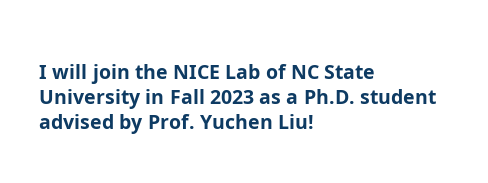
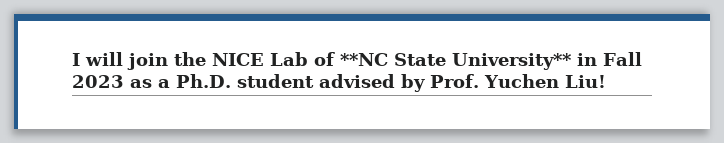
[290,65,376,79] [39,89,141,109] NC State University -> [340,53,572,70] **NC State University**

